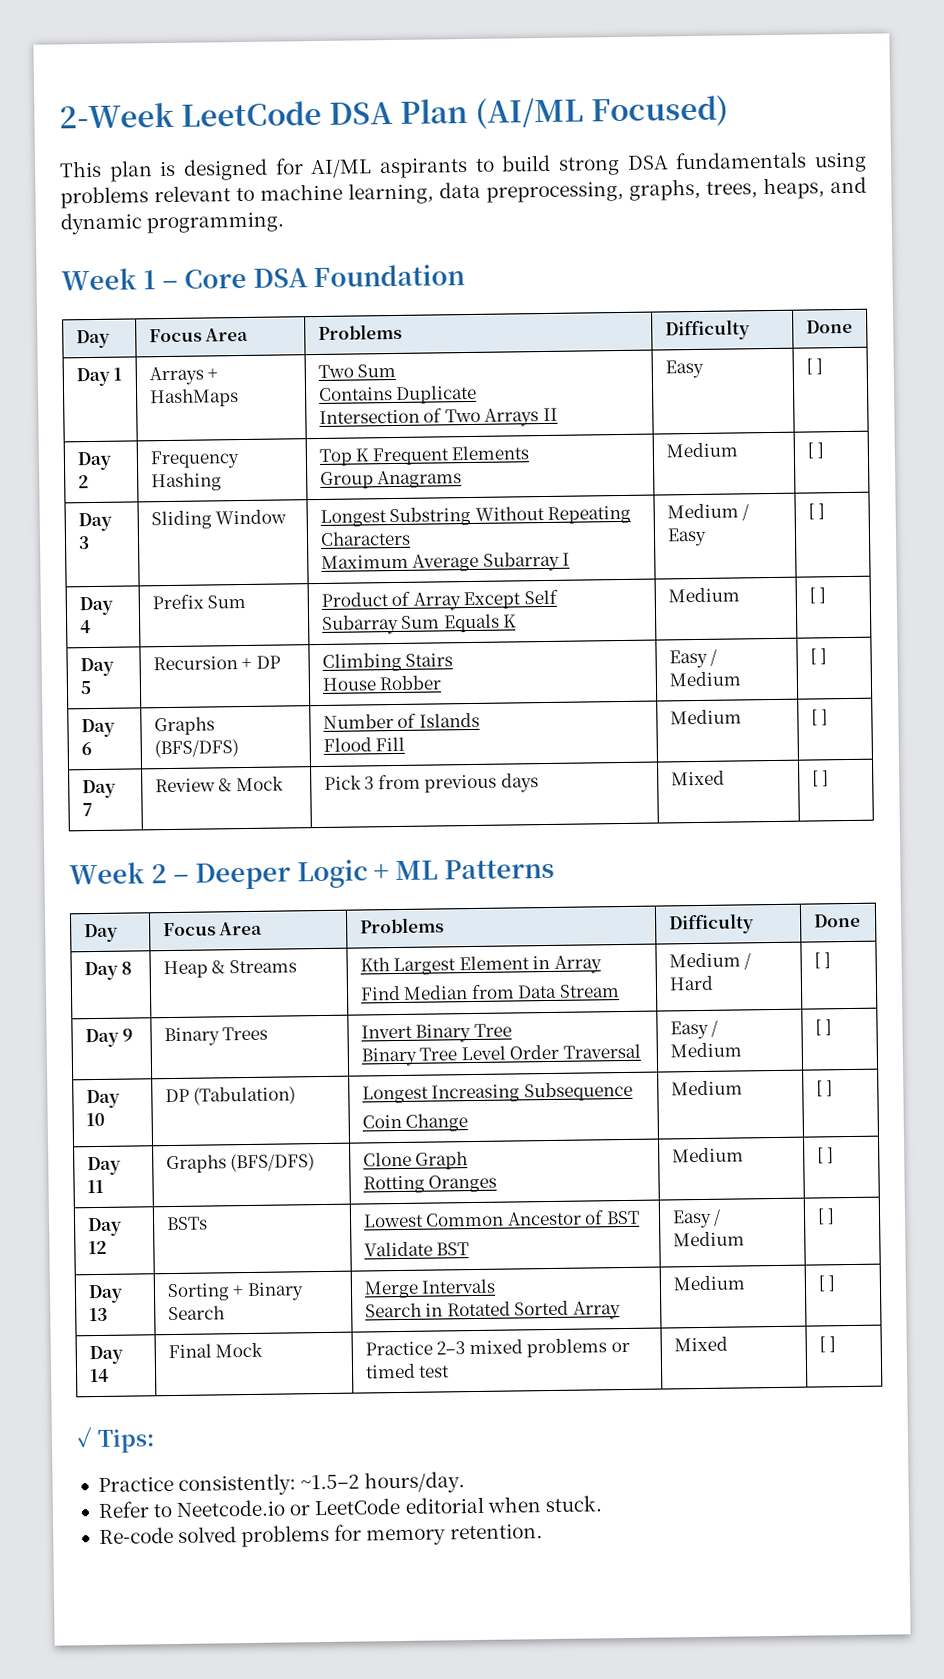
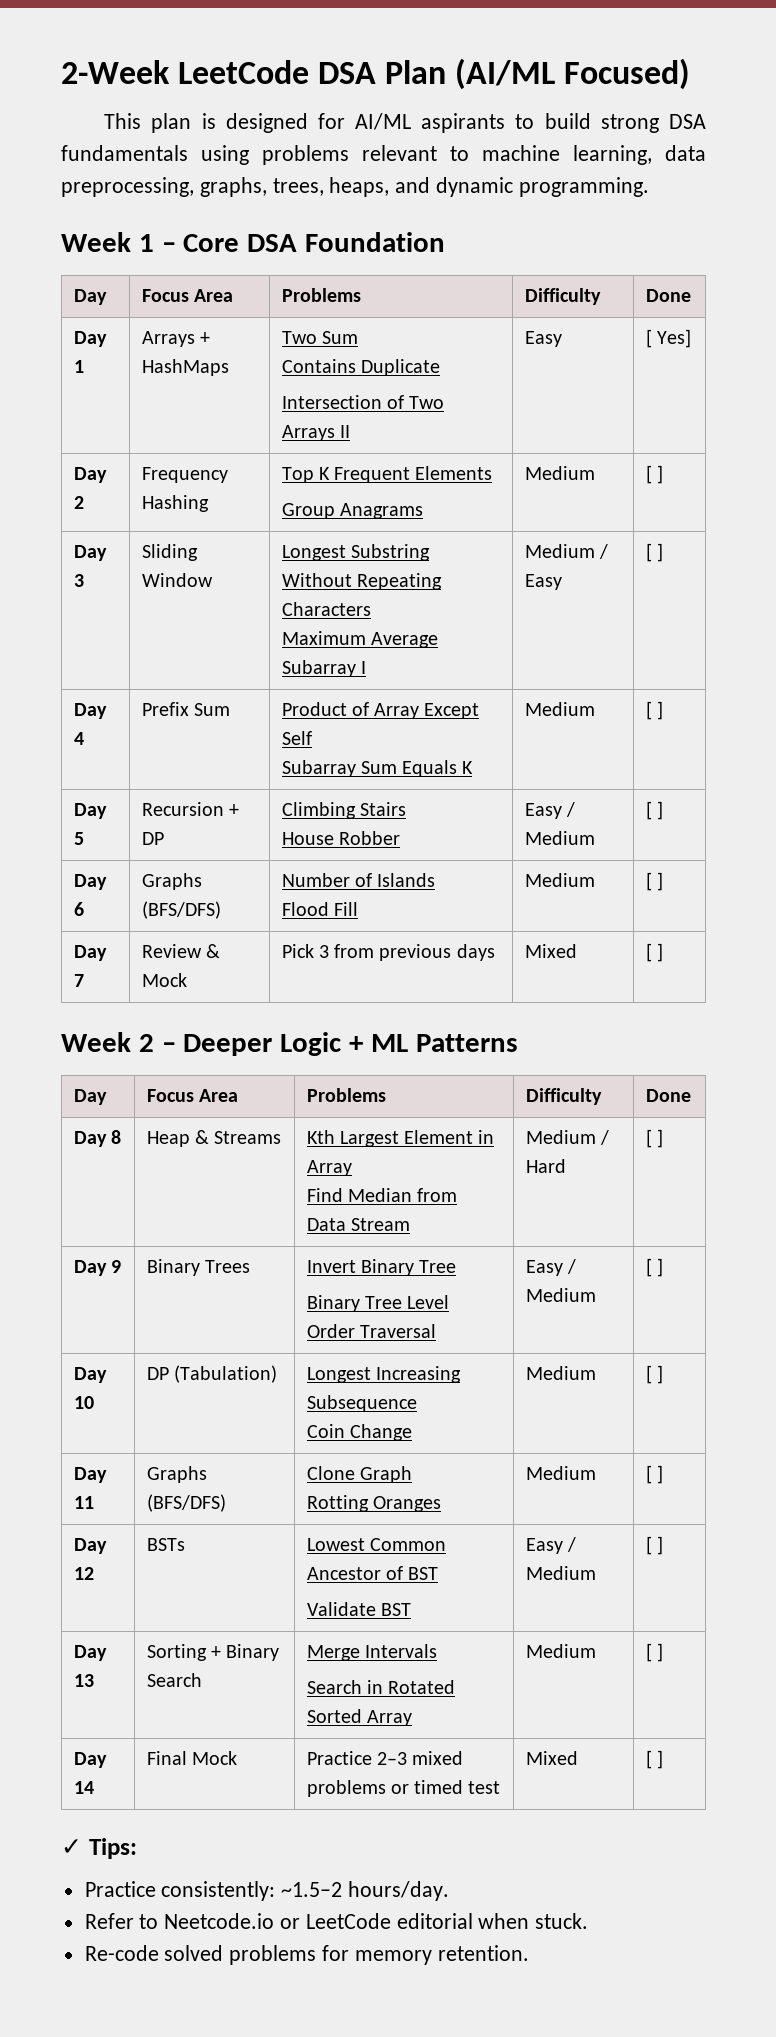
[816,358,824,375] ] -> [656,329,691,348] Yes]

